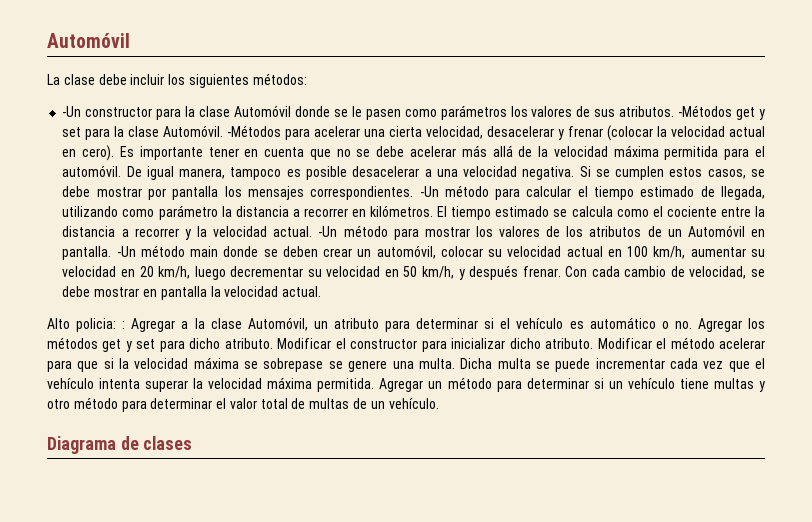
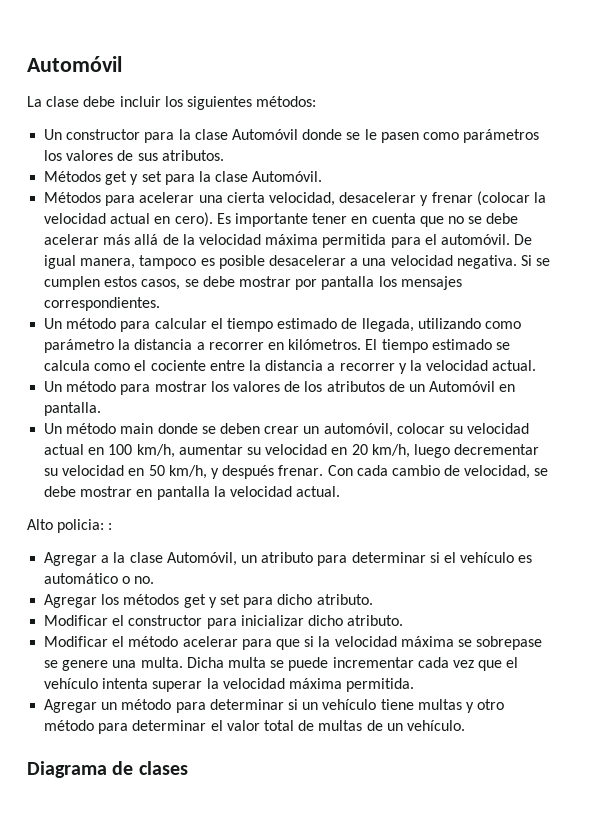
[62,106,82,117] -Un -> [44,129,63,140] Un
[678,105,733,117] -Métodos -> [44,171,102,182] // Métodos
[227,125,282,137] -Métodos -> [44,192,102,203] // Métodos
[419,186,439,197] -Un -> [44,318,63,329] // Un
[318,226,338,237] -Un -> [44,381,63,392] // Un
[116,246,136,257] -Un -> [44,423,63,434] // Un
(126, 325) none -> (113, 526) //
(692, 325) none -> (155, 580) //
(273, 343) none -> (373, 599) //
(594, 343) none -> (404, 620) //
(375, 385) none -> (415, 685) //

